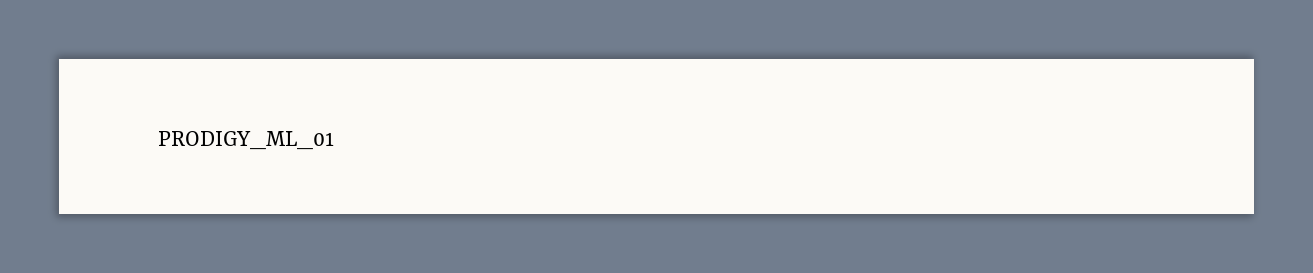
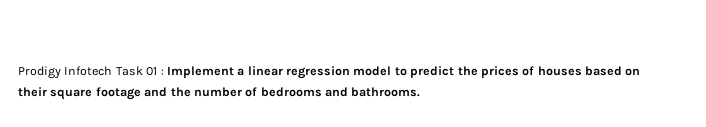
[158,131,334,150] PRODIGY_ML_01 -> [18,66,641,79] [18,87,421,100] Prodigy Infotech Task 01 : Implement a linear regression model to predict the prices of houses based on their square footage and the number of bedrooms and bathrooms.

